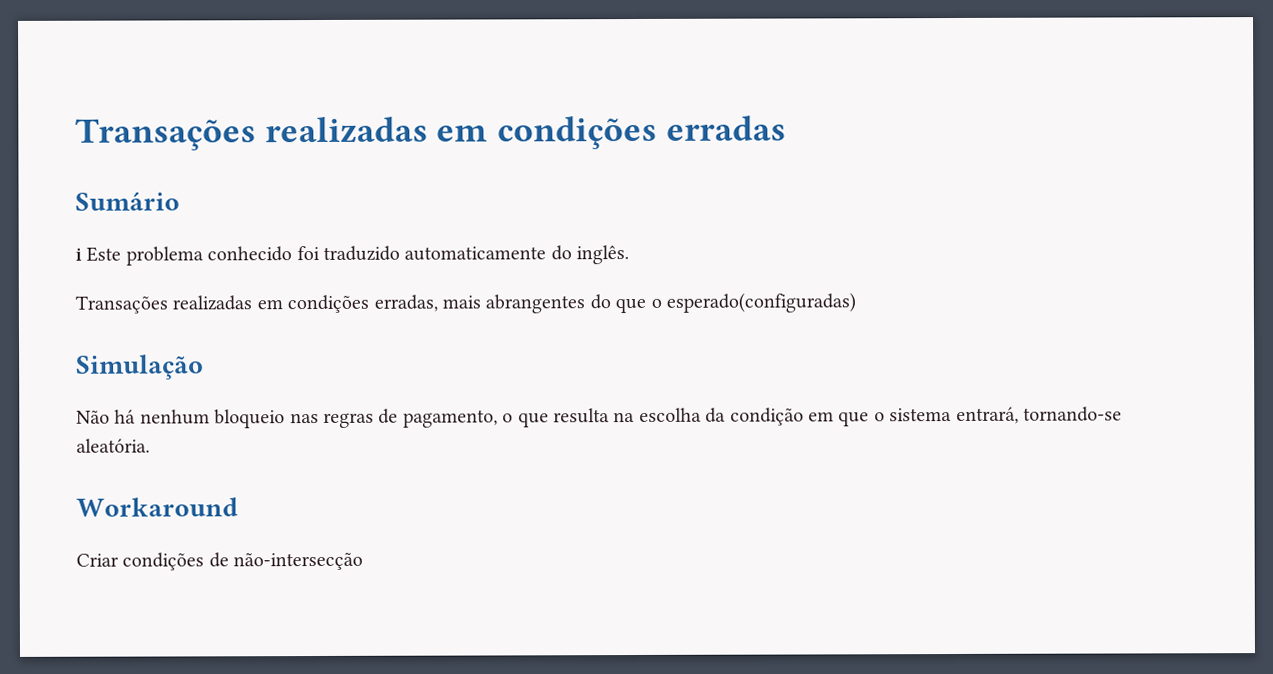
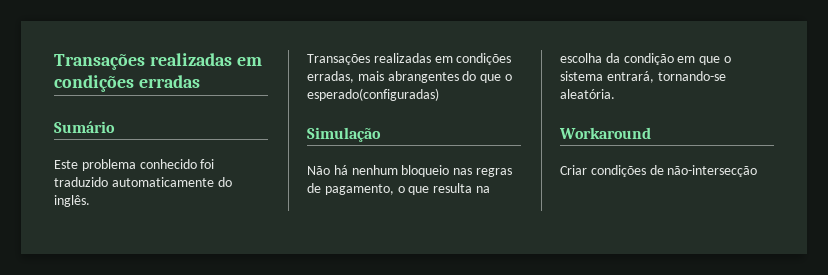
[75,247,82,261] ℹ -> (115, 127) none

